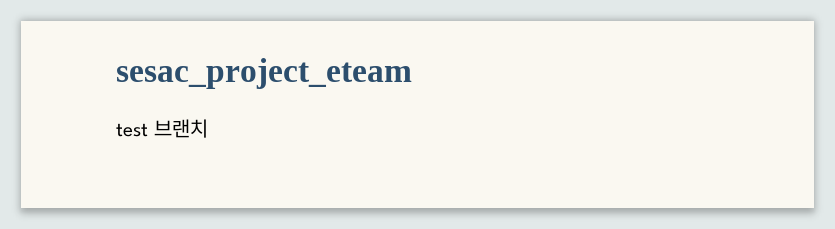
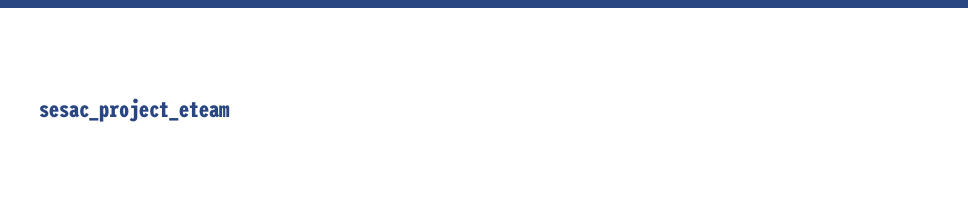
[116,119,208,138] // test 브랜치 -> (230, 110) none

